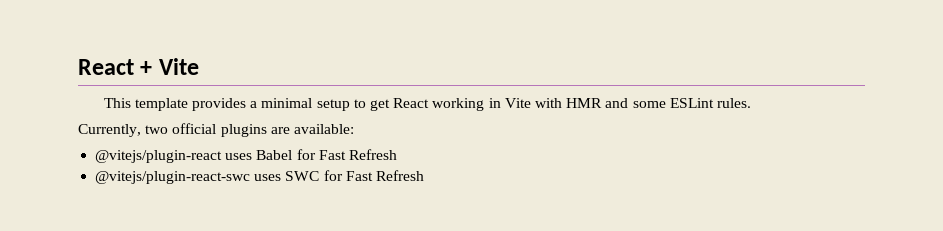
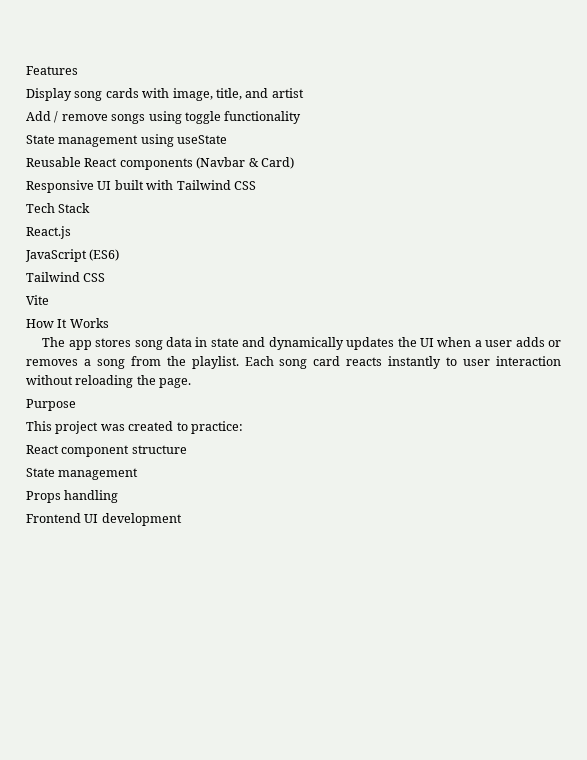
[78,58,199,75] [103,98,751,111] [78,123,354,137] [95,149,397,163] [95,170,424,184] React + Vite // This template provides a minimal setup to get React working in Vite with HMR and some ESLint rules. // Currently, two official plugins are available: // @vitejs/plugin-react uses Babel for Fast Refresh // @vitejs/plugin-react-swc uses SWC for Fast Refresh -> [26,66,78,75] [26,88,304,101] [26,111,302,124] [26,134,228,147] [26,157,294,170] [26,180,256,193] [26,203,91,213] [26,226,71,239] [25,249,120,262] [26,272,106,282] [26,295,49,305] [26,318,109,328] [42,337,562,350] [26,356,561,369] [26,375,192,388] [26,399,76,411] [26,421,243,434] [26,445,187,457] [26,468,139,480] [26,490,119,503] [26,513,182,526] Features // Display song cards with image, title, and artist // Add / remove songs using toggle functionality // State management using useState // Reusable React components (Navbar & Card) // Responsive UI built with Tailwind CSS // Tech Stack // React.js // JavaScript (ES6) // Tailwind CSS // Vite // How It Works // The app stores song data in state and dynamically updates the UI when a user adds or removes a song from the playlist. Each song card reacts instantly to user interaction without reloading the page. // Purpose // This project was created to practice: // React component structure // State management // Props handling // Frontend UI development

